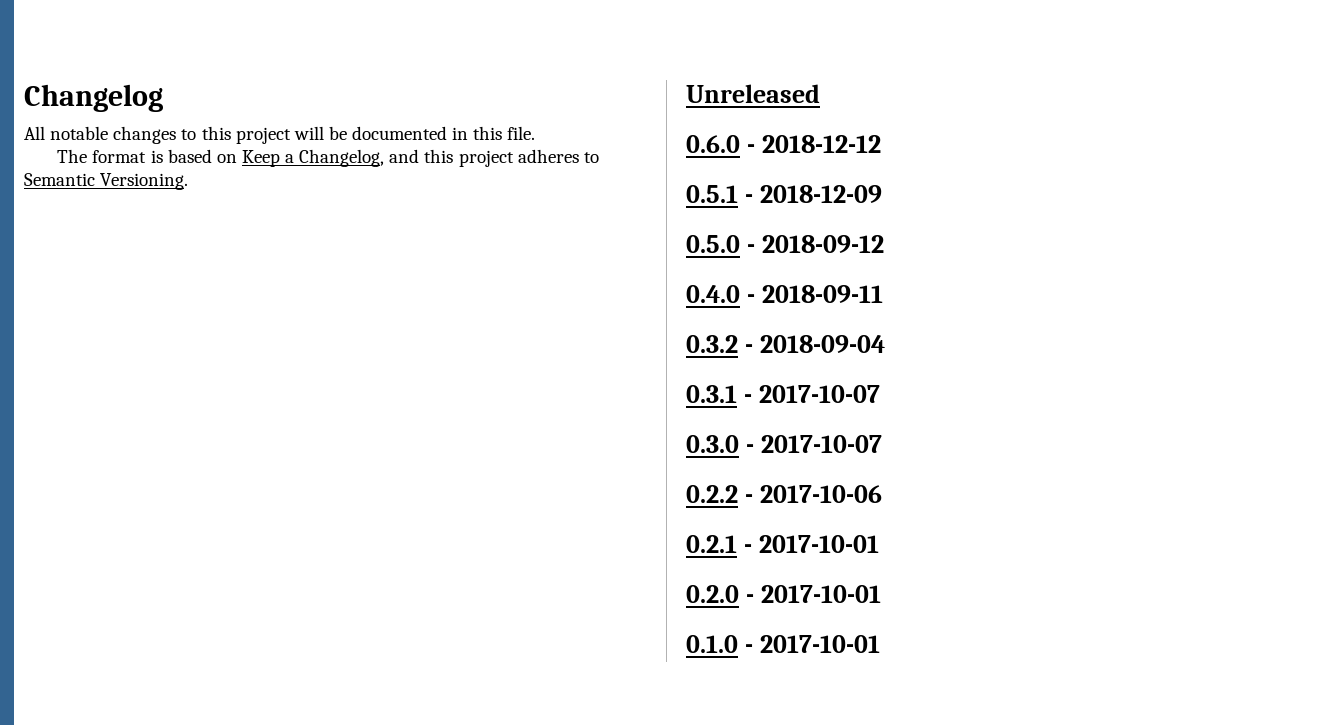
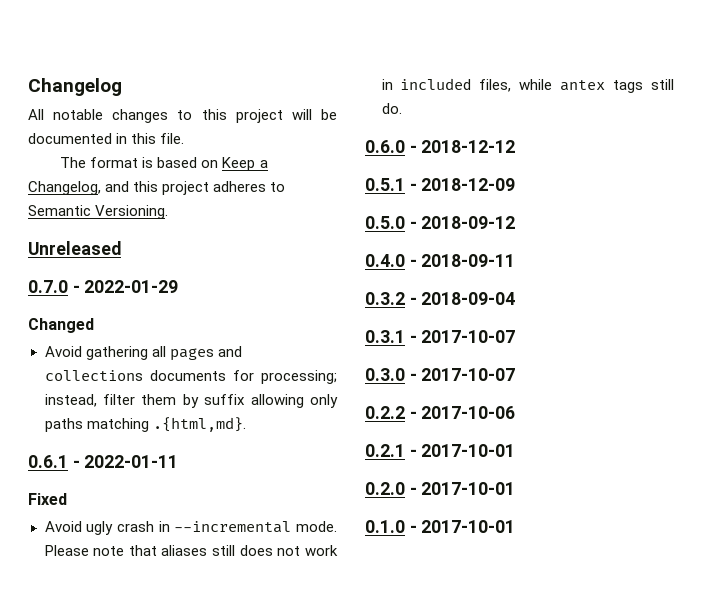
(820, 93) none -> [28,280,179,293] [28,318,94,333] [44,346,242,361] [44,370,338,384] [44,394,338,408] [44,417,246,432] [28,455,179,468] [28,493,67,505] [44,521,337,535] [44,545,339,556] [381,78,674,93] [381,103,402,114] // 0.7.0 - 2022-01-29 // Changed // Avoid gathering all pages and collections documents for processing; instead, filter them by suffix allowing only paths matching .{html,md}. // 0.6.1 - 2022-01-11 // Fixed // Avoid ugly crash in --incremental mode. Please note that aliases still does not work in included files, while antex tags still do.

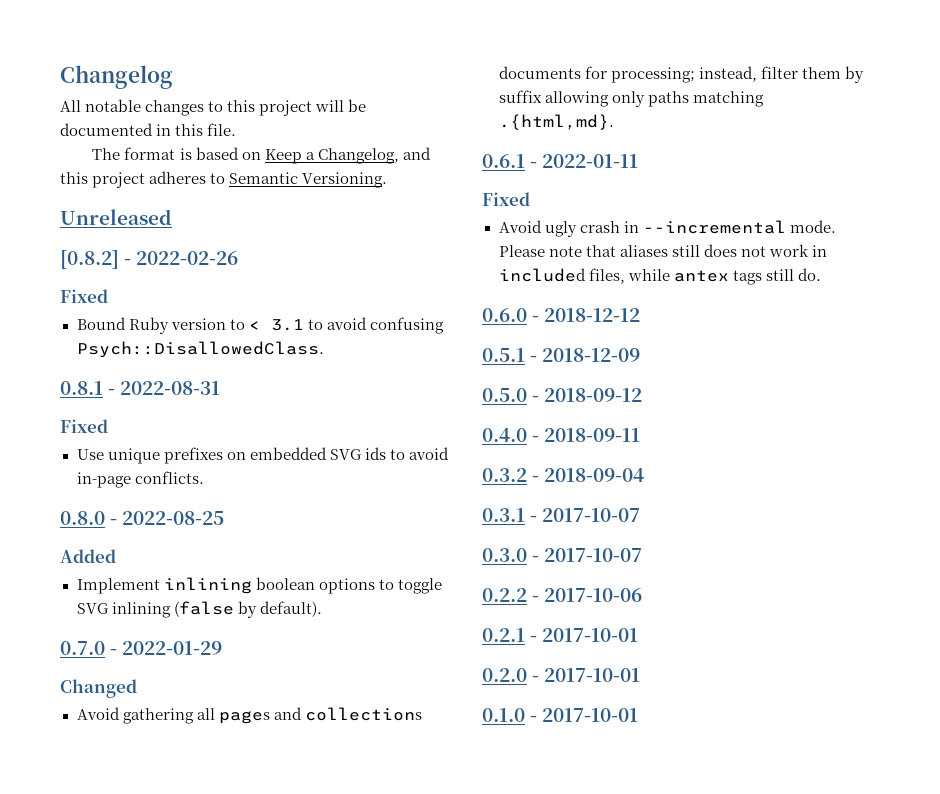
(121, 248) none -> [60,250,239,269] [60,289,108,303] [76,317,444,334] [76,341,324,358] [60,381,221,395] [60,419,108,433] [76,447,449,464] [76,471,204,488] [60,511,225,525] [60,549,116,563] [76,577,442,594] [76,601,322,618] // [0.8.2] - 2022-02-26 // Fixed // Bound Ruby version to < 3.1 to avoid confusing Psych::DisallowedClass. // 0.8.1 - 2022-08-31 // Fixed // Use unique prefixes on embedded SVG ids to avoid in-page conflicts. // 0.8.0 - 2022-08-25 // Added // Implement inlining boolean options to toggle SVG inlining (false by default).

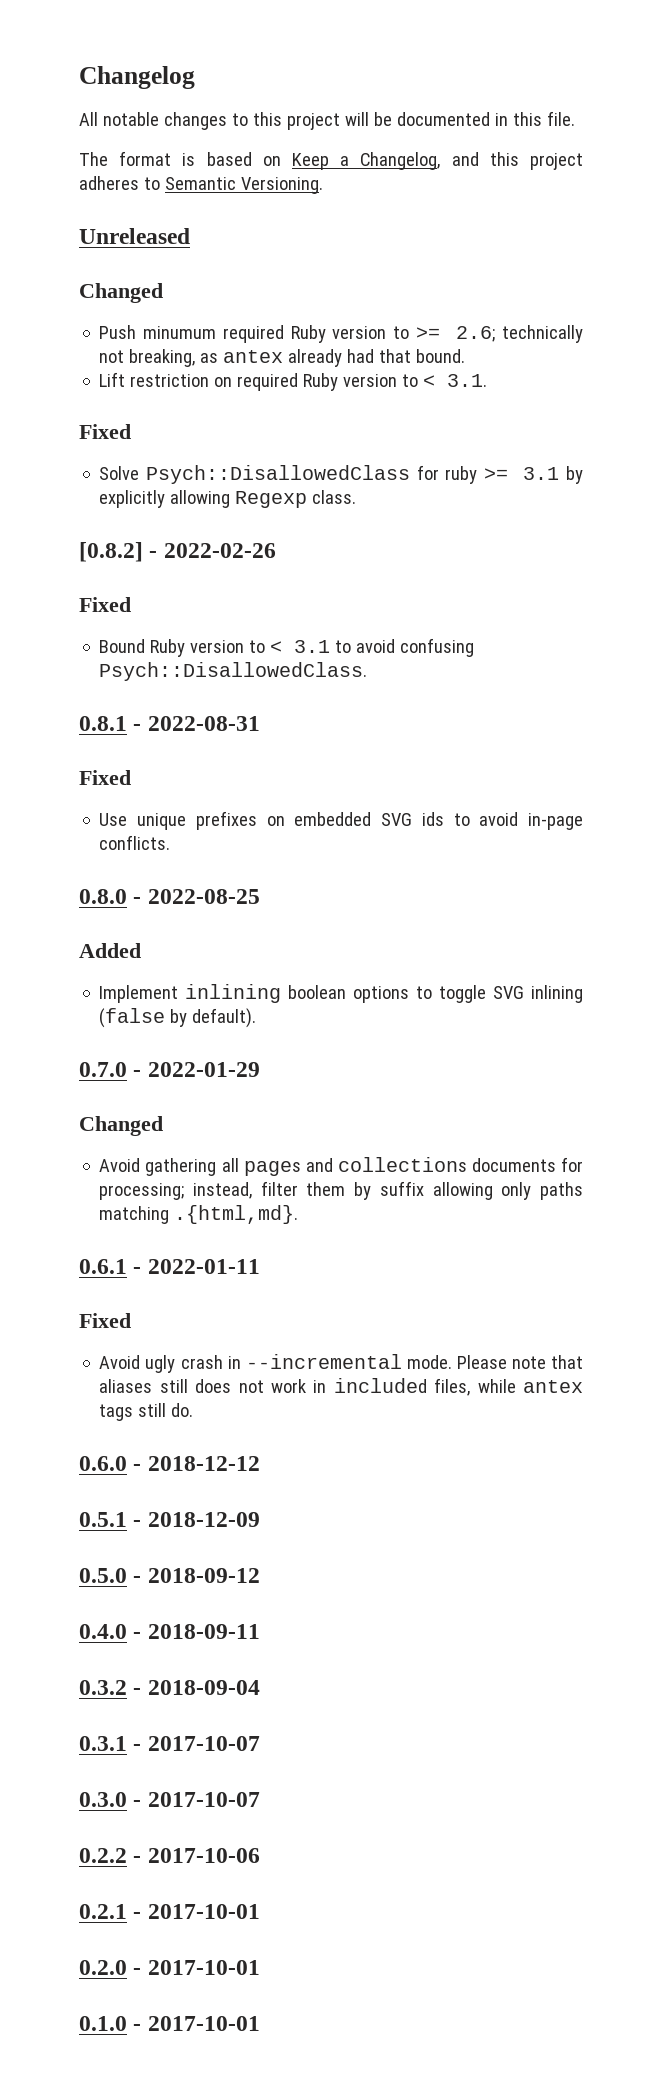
(172, 217) none -> [79,283,163,303] [99,325,583,343] [99,349,466,367] [99,372,488,391] [79,424,131,439] [99,465,583,484] [99,490,357,508] // Changed // Push minumum required Ruby version to >= 2.6; technically not breaking, as antex already had that bound. // Lift restriction on required Ruby version to < 3.1. // Fixed // Solve Psych::DisallowedClass for ruby >= 3.1 by explicitly allowing Regexp class.

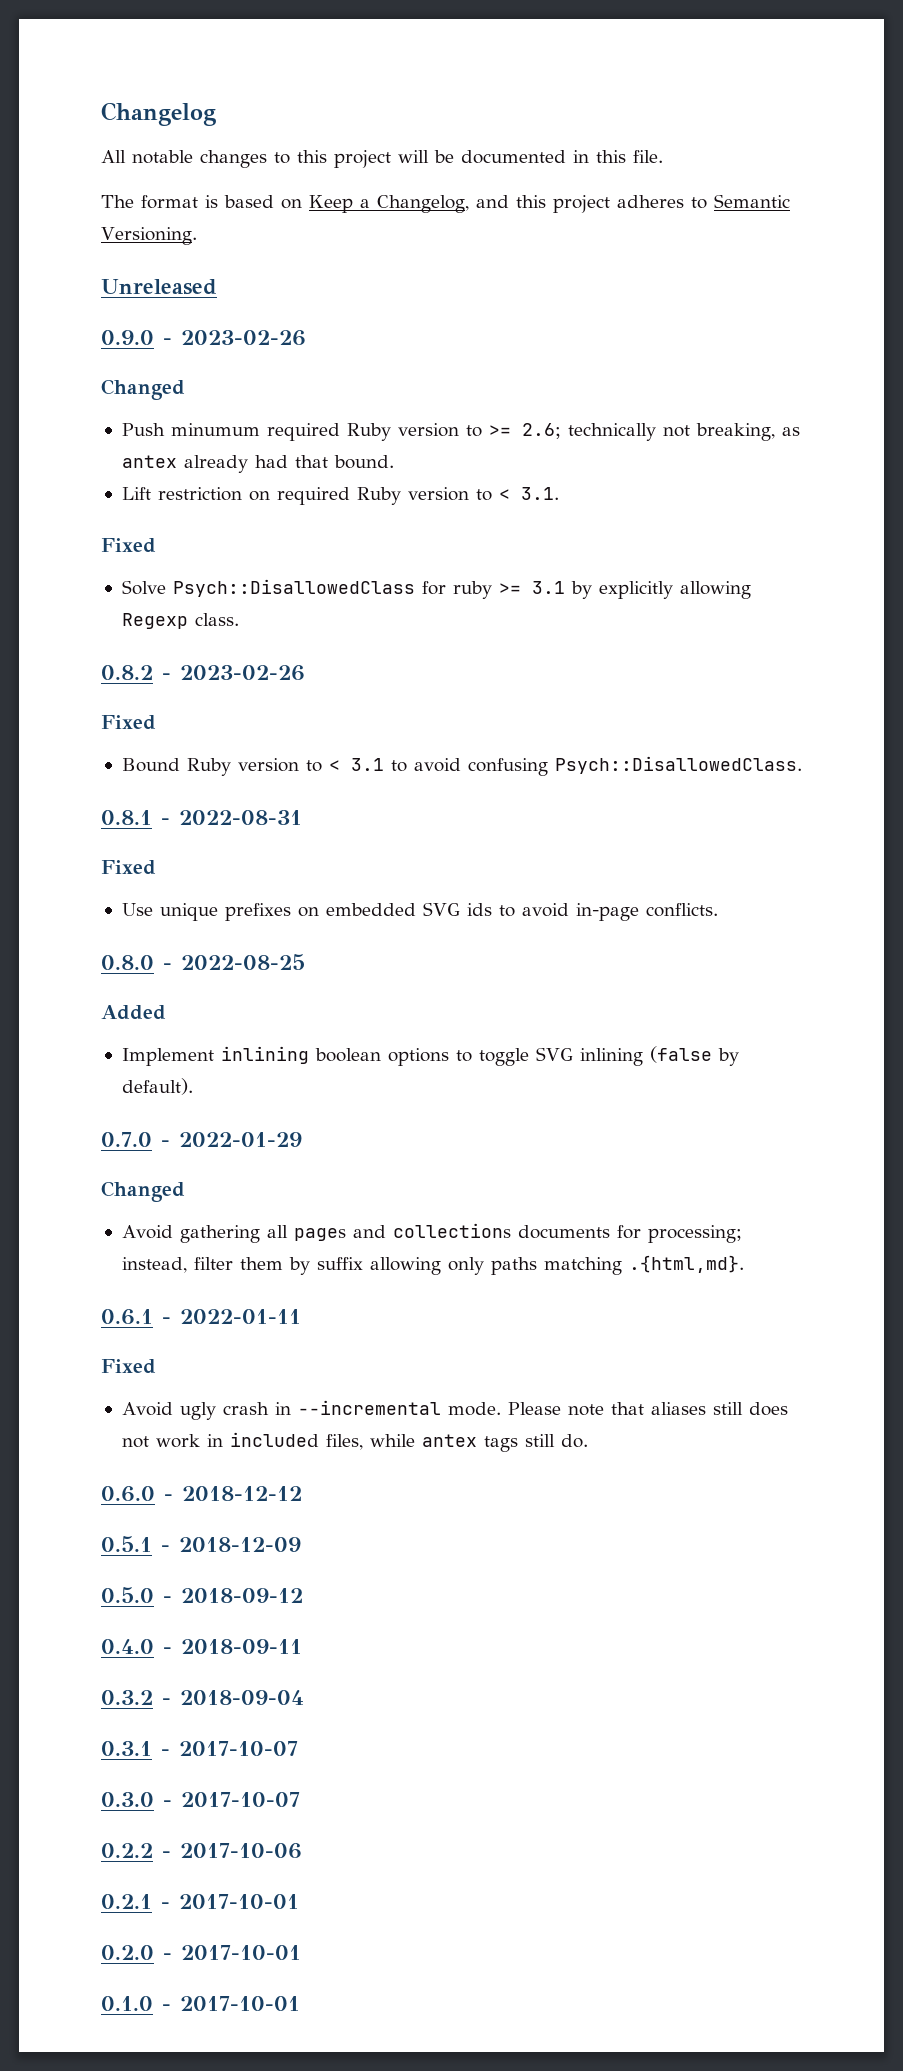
(190, 236) none -> [101,330,306,346] // 0.9.0 - 2023-02-26
[79,542,276,562] [0.8.2] - 2022-02-26 -> [101,665,305,681] 0.8.2 - 2023-02-26

